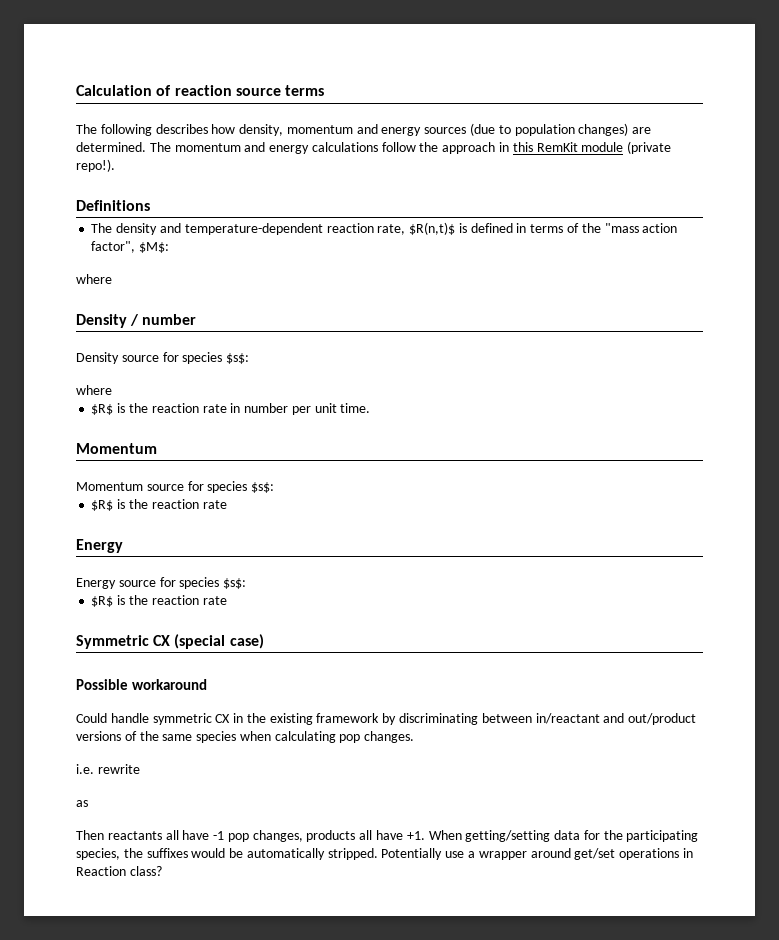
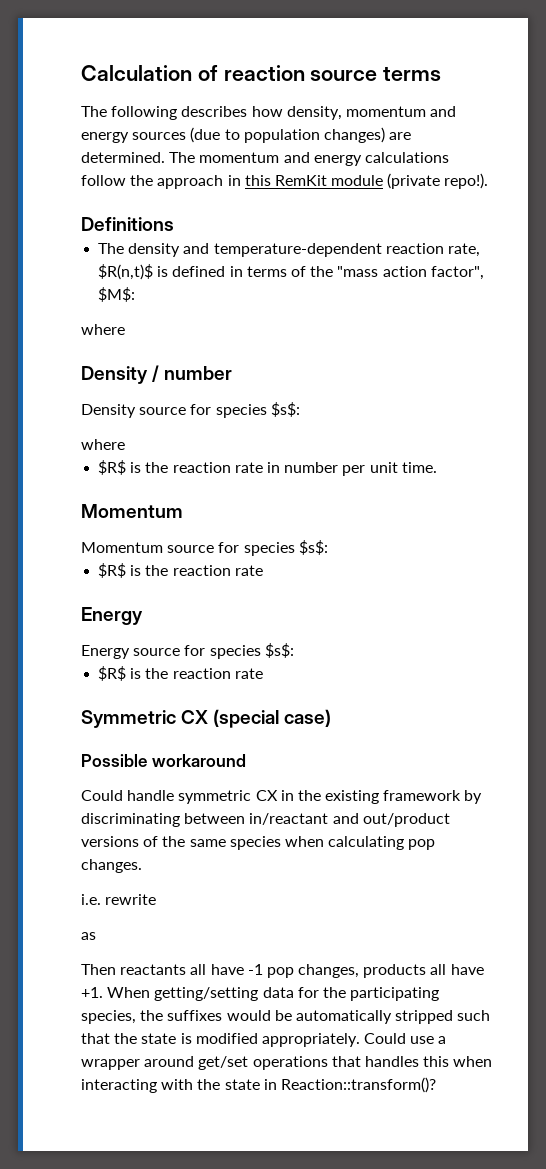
[327,848,443,860] stripped. Potentially -> [395,1010,491,1024] [81,1033,407,1047] stripped such that the state is modified appropriately. Could
[682,848,693,858] [76,866,162,876] in Reaction class? -> [331,1056,493,1067] [81,1077,436,1093] that handles this when interacting with the state in Reaction::transform()?

